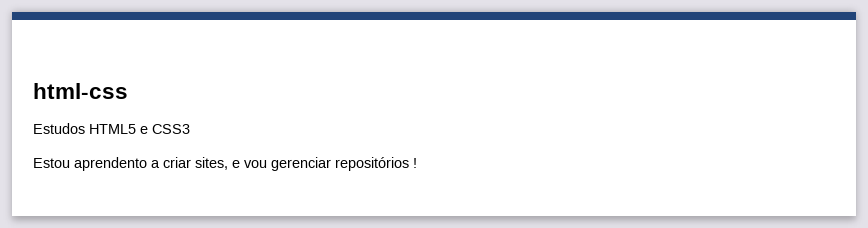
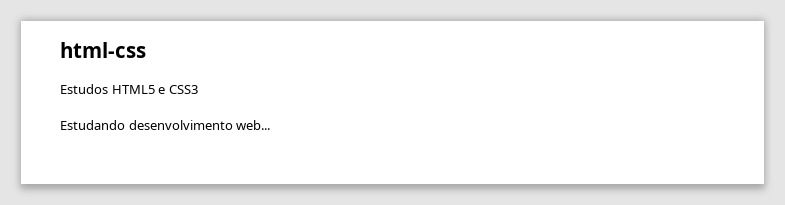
[33,157,417,171] Estou aprendento a criar sites, e vou gerenciar repositórios ! -> [60,120,271,130] Estudando desenvolvimento web...

